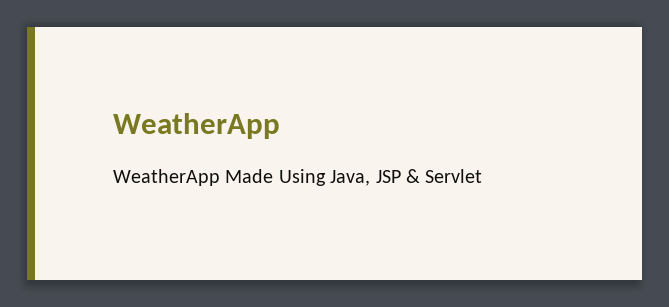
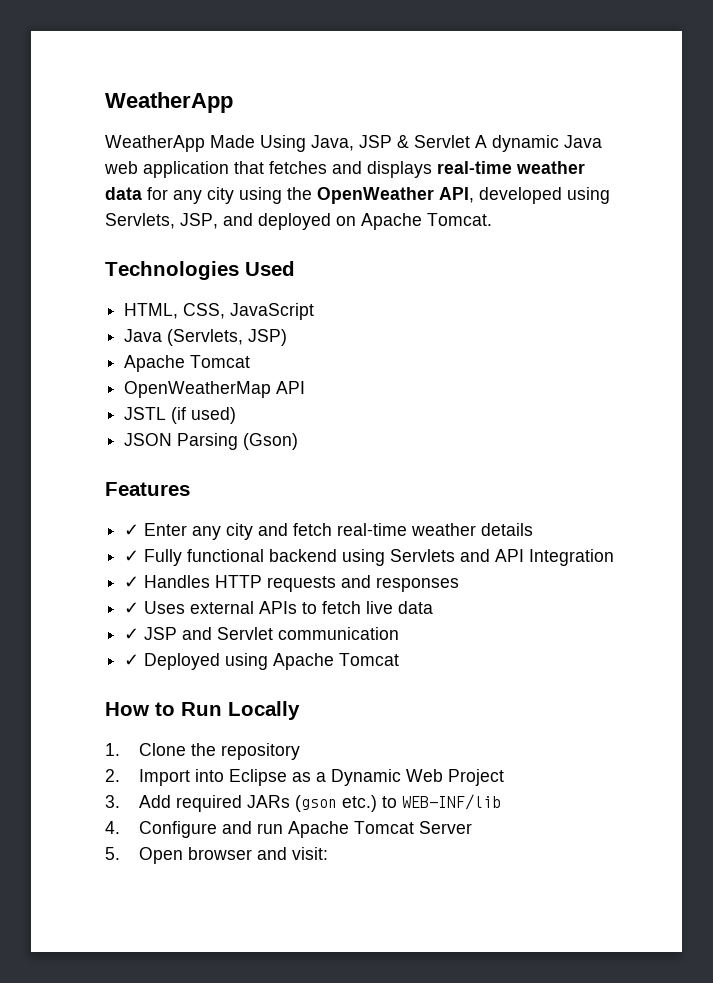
(483, 176) none -> [475,135,602,152] [104,161,585,178] [105,187,610,204] [105,213,492,230] [105,261,295,280] [124,303,315,320] [124,329,288,346] [124,355,251,372] [124,381,306,398] [124,407,237,424] [124,433,299,450] [105,482,190,496] [124,523,534,540] [124,549,615,566] [124,575,460,592] [124,601,434,614] [124,627,400,640] [124,653,400,670] [105,701,300,720] [105,743,301,760] [105,769,505,786] [105,794,502,812] [105,821,473,838] [105,847,329,864] A dynamic Java web application that fetches and displays real-time weather data for any city using the OpenWeather API, developed using Servlets, JSP, and deployed on Apache Tomcat. // Technologies Used // HTML, CSS, JavaScript // Java (Servlets, JSP) // Apache Tomcat // OpenWeatherMap API // JSTL (if used) // JSON Parsing (Gson) // Features // ✓ Enter any city and fetch real-time weather details // ✓ Fully functional backend using Servlets and API Integration // ✓ Handles HTTP requests and responses // ✓ Uses external APIs to fetch live data // ✓ JSP and Servlet communication // ✓ Deployed using Apache Tomcat // How to Run Locally // 1. Clone the repository // 2. Import into Eclipse as a Dynamic Web Project // 3. Add required JARs (gson etc.) to WEB-INF/lib // 4. Configure and run Apache Tomcat Server // 5. Open browser and visit:

